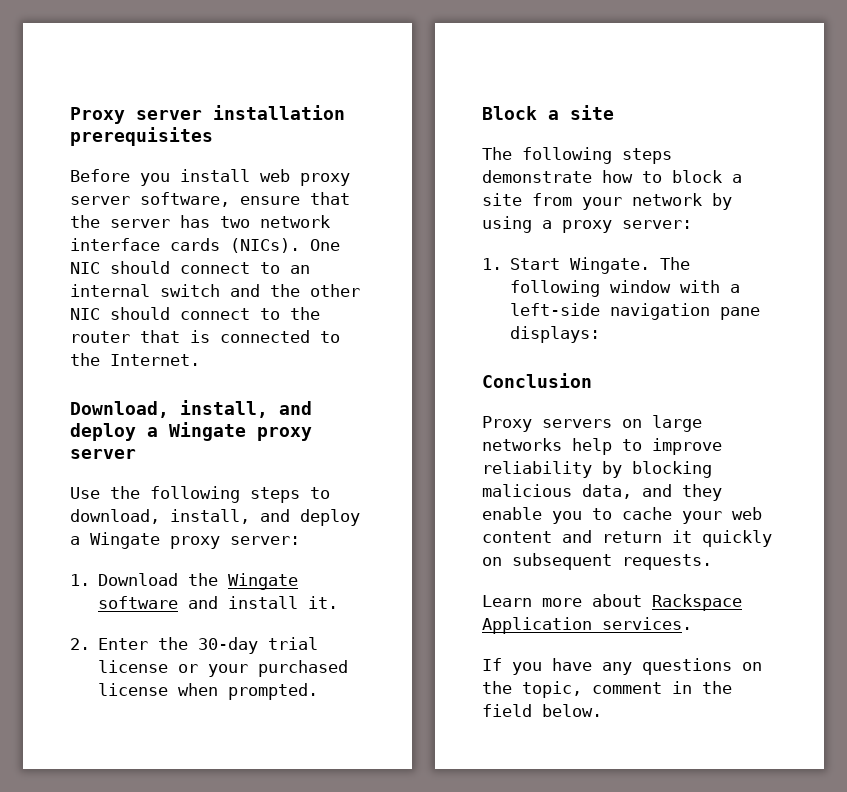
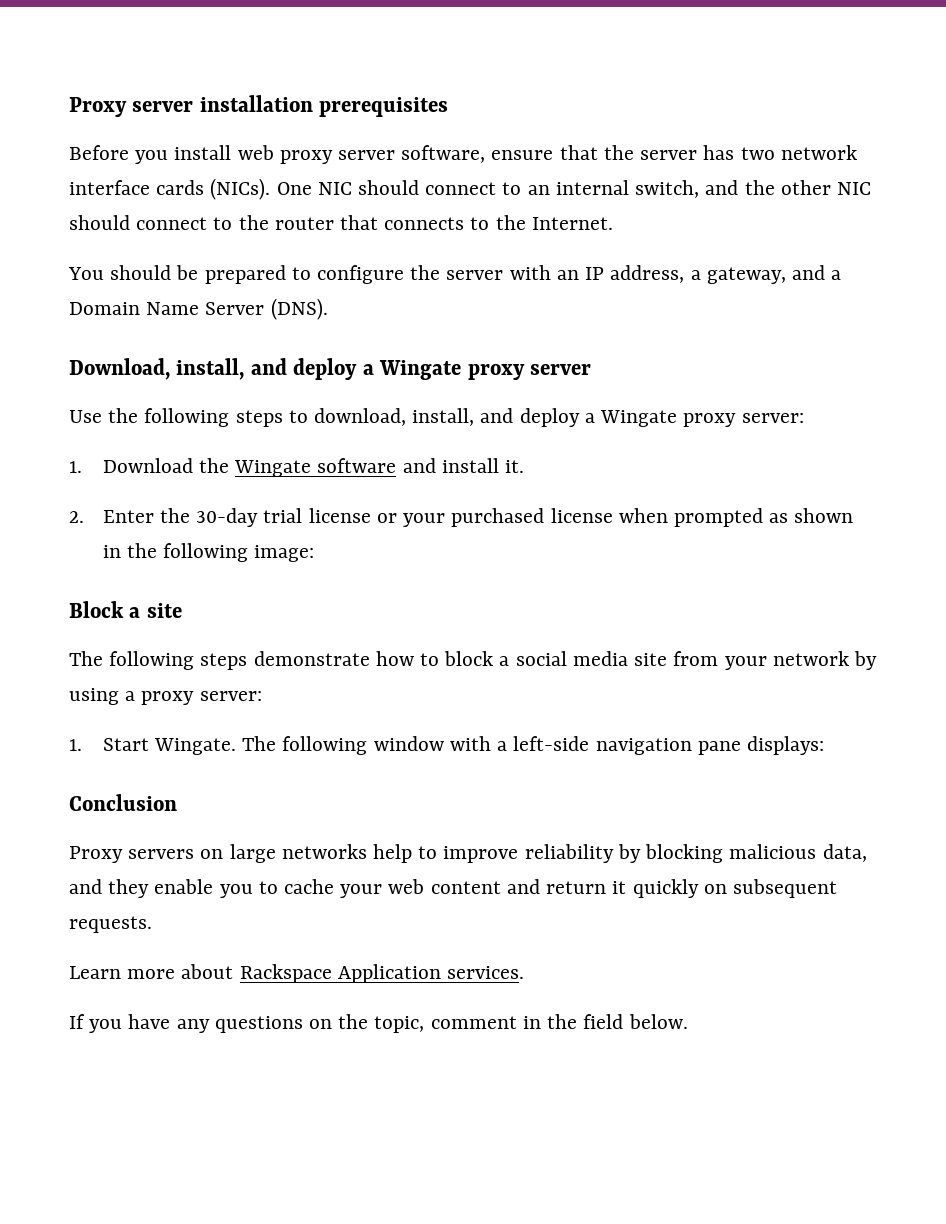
[160,284,220,297] switch -> [635,180,700,198] switch,
[190,330,310,343] is connected -> [384,217,465,230] connects
(200, 360) none -> [68,265,842,284] [69,298,328,320] // You should be prepared to configure the server with an IP address, a gateway, and a Domain Name Server (DNS).
[228,683,319,700] prompted. -> [673,508,854,527] [102,543,315,562] prompted as shown in the following image:
(742, 178) none -> [515,651,628,666] social media

